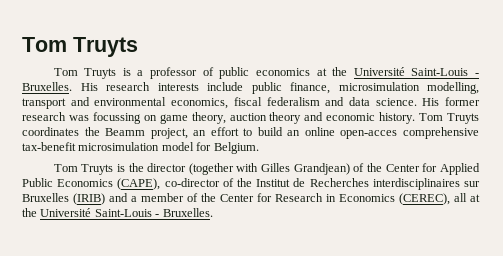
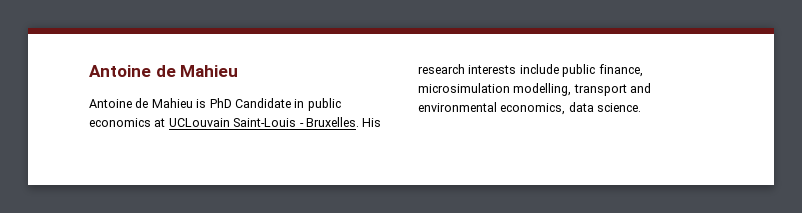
[22,37,138,57] [53,67,214,79] Tom Truyts // Tom Truyts is a professor of -> [89,65,239,77] [89,98,305,108] Antoine de Mahieu // Antoine de Mahieu is PhD Candidate in
[332,67,405,76] the Université -> [168,118,230,127] UCLouvain
[233,97,480,106] [22,112,480,124] [22,127,479,139] [22,142,259,154] [53,163,480,175] [22,178,480,190] [22,193,480,205] [22,208,213,217] fiscal federalism and data science. His former research was focussing on game theory, auction theory and economic history. Tom Truyts coordinates the Beamm project, an effort to build an online open-acces comprehensive tax-benefit microsimulation model for Belgium. // Tom Truyts is the director (together with Gilles Grandjean) of the Center for Applied Public Economics (CAPE), co-director of the Institut de Recherches interdisciplinaires sur Bruxelles (IRIB) and a member of the Center for Research in Economics (CEREC), all at the Université Saint-Louis - Bruxelles. -> [568,102,642,112] data science.

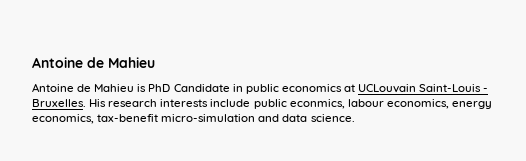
[598,64,643,77] [418,83,652,96] [418,102,566,115] finance, microsimulation modelling, transport and environmental economics, -> [289,99,492,109] [32,114,280,124] econmics, labour economics, energy economics, tax-benefit micro-simulation and

